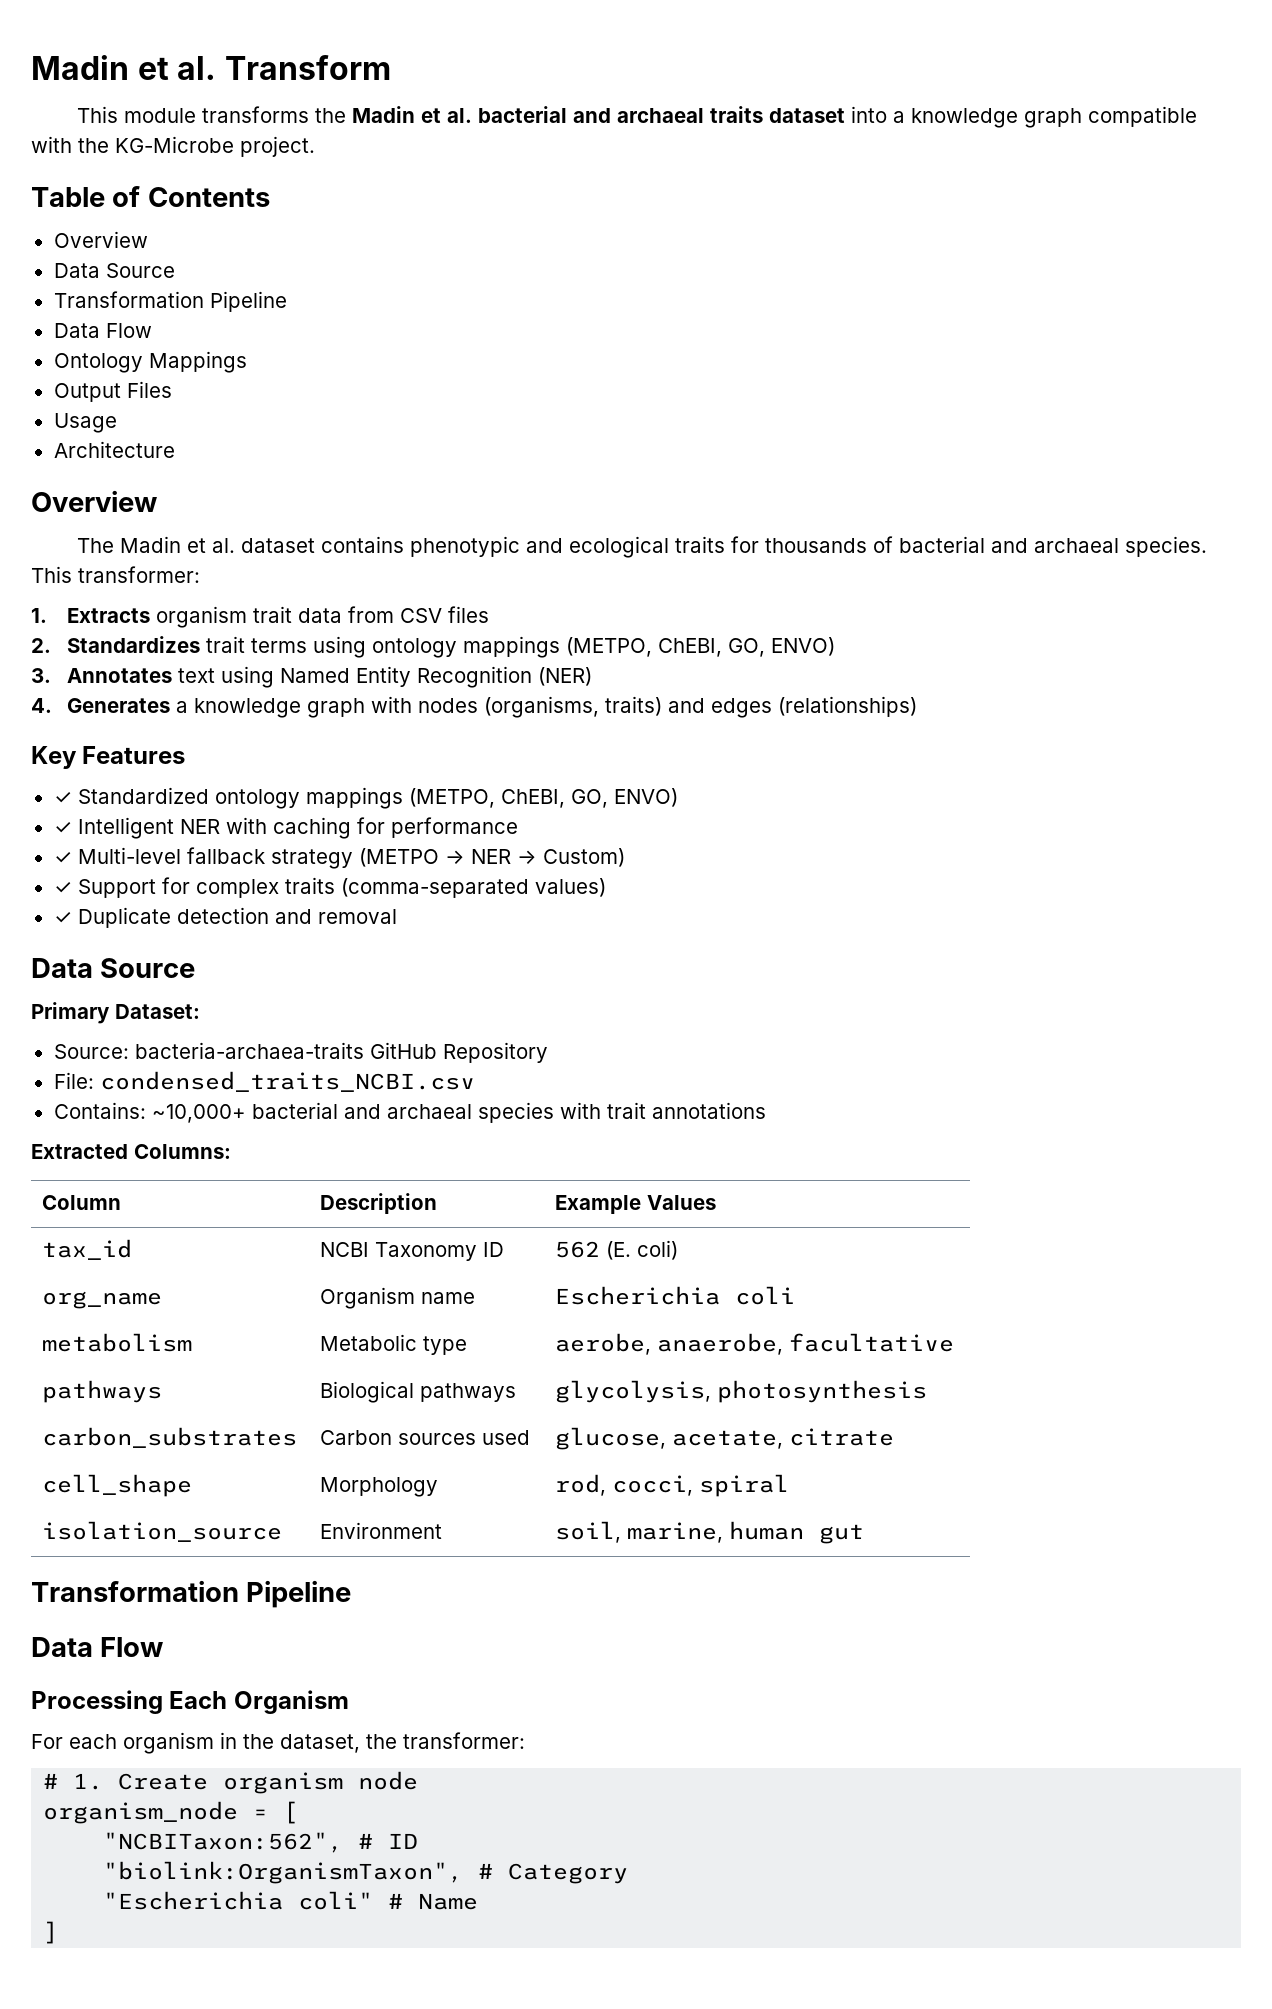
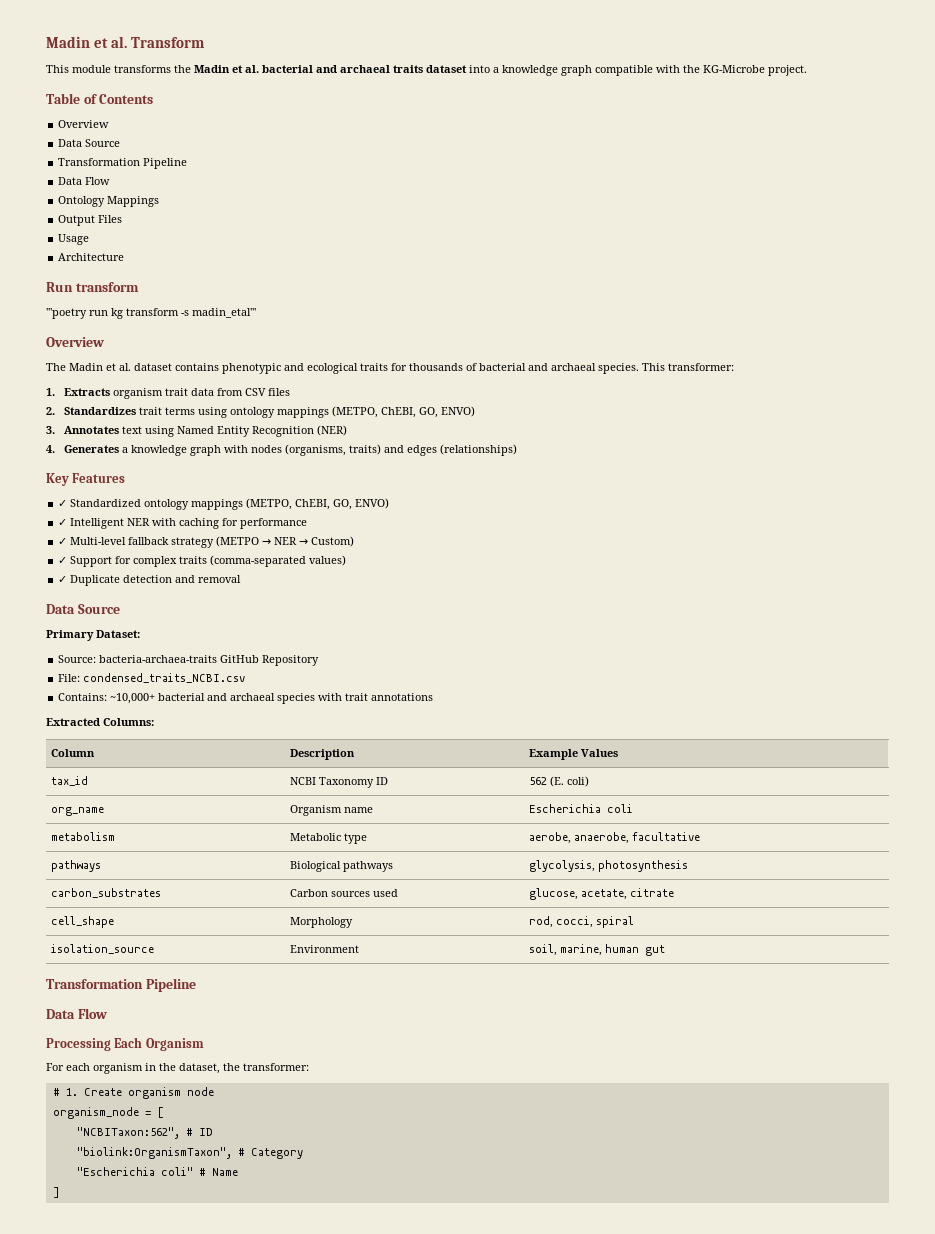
(175, 449) none -> [46,282,139,292] [46,308,256,319] // Run transform // '''poetry run kg transform -s madin_etal'''

